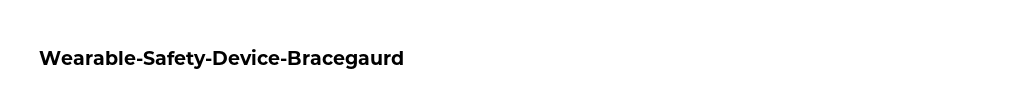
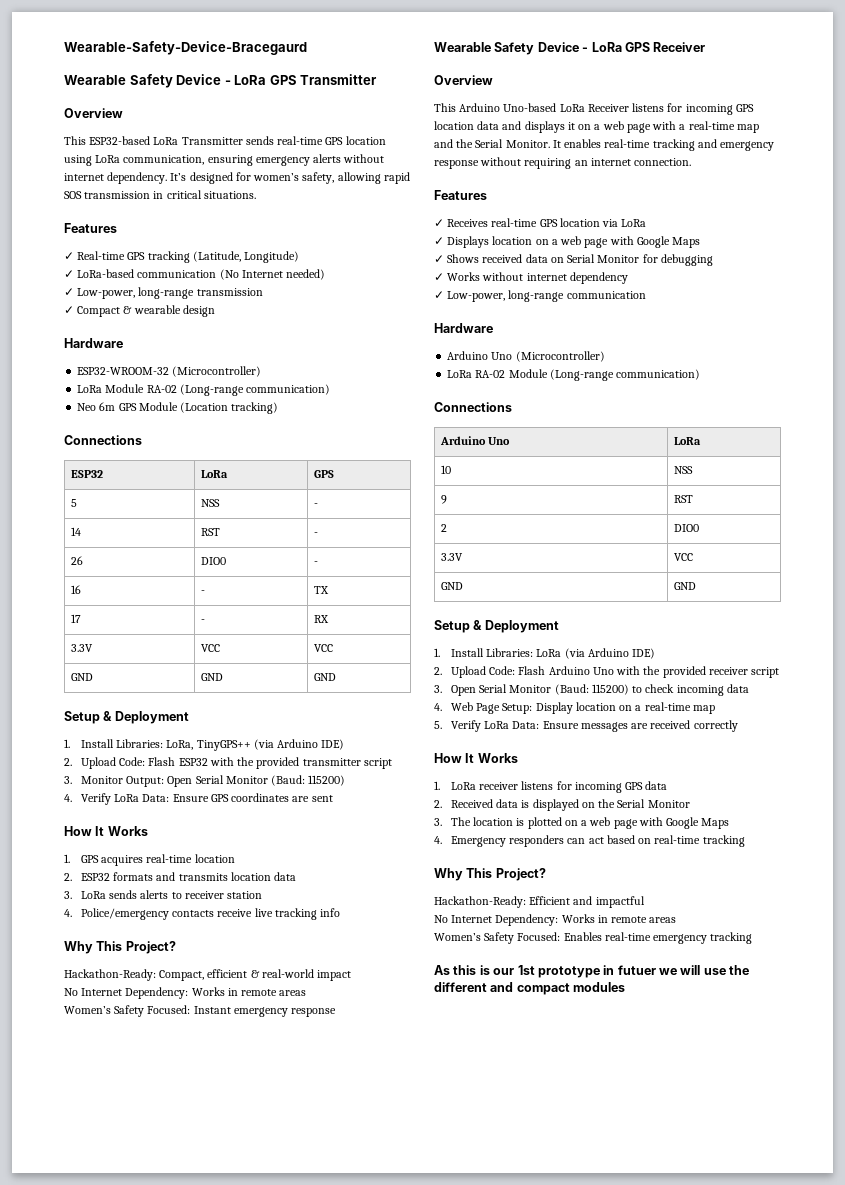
(404, 59) none -> [64,74,378,88] [64,108,123,118] [64,136,386,145] [64,154,385,166] [64,172,410,184] [64,190,256,199] [64,223,117,233] [64,251,300,263] [64,269,326,280] [64,287,263,299] [64,305,215,317] [64,338,123,348] [77,366,262,377] [77,384,331,396] [77,402,279,414] [64,435,142,445] [70,470,103,478] [200,470,228,478] [313,470,334,478] [70,499,77,507] [200,499,220,507] [313,503,318,507] [70,527,81,536] [200,528,220,536] [313,532,318,536] [70,556,83,565] [200,557,226,565] [313,561,318,565] [70,585,81,594] [200,590,205,594] [313,586,329,594] [70,614,81,623] [200,619,205,623] [313,615,329,623] [70,644,93,652] [200,644,220,652] [313,644,333,652] [70,673,93,681] [200,673,223,681] [313,673,336,681] [64,711,189,724] [64,739,345,751] [64,757,392,769] [64,775,346,787] [64,793,333,805] [64,826,148,836] [64,854,235,866] [64,872,297,881] [64,890,263,899] [64,908,341,920] [64,941,176,954] [64,969,352,981] [64,987,307,999] [64,1005,337,1017] [434,42,706,55] [434,75,493,85] [434,103,754,115] [434,121,759,133] [434,139,775,151] [434,157,692,169] [434,190,487,200] [434,218,647,227] [434,236,701,248] [434,254,713,266] [434,272,628,284] [434,290,646,302] [434,323,493,333] [447,351,605,362] [447,369,701,381] [434,402,512,412] [439,436,510,445] [673,437,701,445] [440,465,451,474] [673,466,693,474] [440,495,447,504] [673,495,693,503] [440,524,447,532] [673,524,699,532] [440,553,463,561] [673,553,693,561] [440,582,463,590] [673,582,696,590] [434,620,559,633] [434,648,656,659] [434,666,780,678] [434,684,749,696] [434,702,715,714] [434,720,738,732] [434,753,518,763] [434,781,668,793] [434,799,690,811] [434,817,730,829] [434,835,745,847] [434,868,546,881] [434,896,645,908] [434,914,677,926] [434,932,753,944] [434,965,750,978] [434,982,626,995] // Wearable Safety Device - LoRa GPS Transmitter // Overview // This ESP32-based LoRa Transmitter sends real-time GPS location using LoRa communication, ensuring emergency alerts without internet dependency. It’s designed for women’s safety, allowing rapid SOS transmission in critical situations. // Features // ✓ Real-time GPS tracking (Latitude, Longitude) // ✓ LoRa-based communication (No Internet needed) // ✓ Low-power, long-range transmission // ✓ Compact & wearable design // Hardware // ESP32-WROOM-32 (Microcontroller) // LoRa Module RA-02 (Long-range communication) // Neo 6m GPS Module (Location tracking) // Connections // ESP32 | LoRa | GPS // 5 | NSS | - // 14 | RST | - // 26 | DIO0 | - // 16 | - | TX // 17 | - | RX // 3.3V | VCC | VCC // GND | GND | GND // Setup & Deployment // 1. Install Libraries: LoRa, TinyGPS++ (via Arduino IDE) // 2. Upload Code: Flash ESP32 with the provided transmitter script // 3. Monitor Output: Open Serial Monitor (Baud: 115200) // 4. Verify LoRa Data: Ensure GPS coordinates are sent // How It Works // 1. GPS acquires real-time location // 2. ESP32 formats and transmits location data // 3. LoRa sends alerts to receiver station // 4. Police/emergency contacts receive live tracking info // Why This Project? // Hackathon-Ready: Compact, efficient & real-world impact // No Internet Dependency: Works in remote areas // Women’s Safety Focused: Instant emergency response // Wearable Safety Device - LoRa GPS Receiver // Overview // This Arduino Uno-based LoRa Receiver listens for incoming GPS location data and displays it on a web page with a real-time map and the Serial Monitor. It enables real-time tracking and emergency response without requiring an internet connection. // Features // ✓ Receives real-time GPS location via LoRa // ✓ Displays location on a web page with Google Maps // ✓ Shows received data on Serial Monitor for debugging // ✓ Works without internet dependency // ✓ Low-power, long-range communication // Hardware // Arduino Uno (Microcontroller) // LoRa RA-02 Module (Long-range communication) // Connections // Arduino Uno | LoRa // 10 | NSS // 9 | RST // 2 | DIO0 // 3.3V | VCC // GND | GND // Setup & Deployment // 1. Install Libraries: LoRa (via Arduino IDE) // 2. Upload Code: Flash Arduino Uno with the provided receiver script // 3. Open Serial Monitor (Baud: 115200) to check incoming data // 4. Web Page Setup: Display location on a real-time map // 5. Verify LoRa Data: Ensure messages are received correctly // How It Works // 1. LoRa receiver listens for incoming GPS data // 2. Received data is displayed on the Serial Monitor // 3. The location is plotted on a web page with Google Maps // 4. Emergency responders can act based on real-time tracking // Why This Project? // Hackathon-Ready: Efficient and impactful // No Internet Dependency: Works in remote areas // Women’s Safety Focused: Enables real-time emergency tracking // As this is our 1st prototype in futuer we will use the different and compact modules

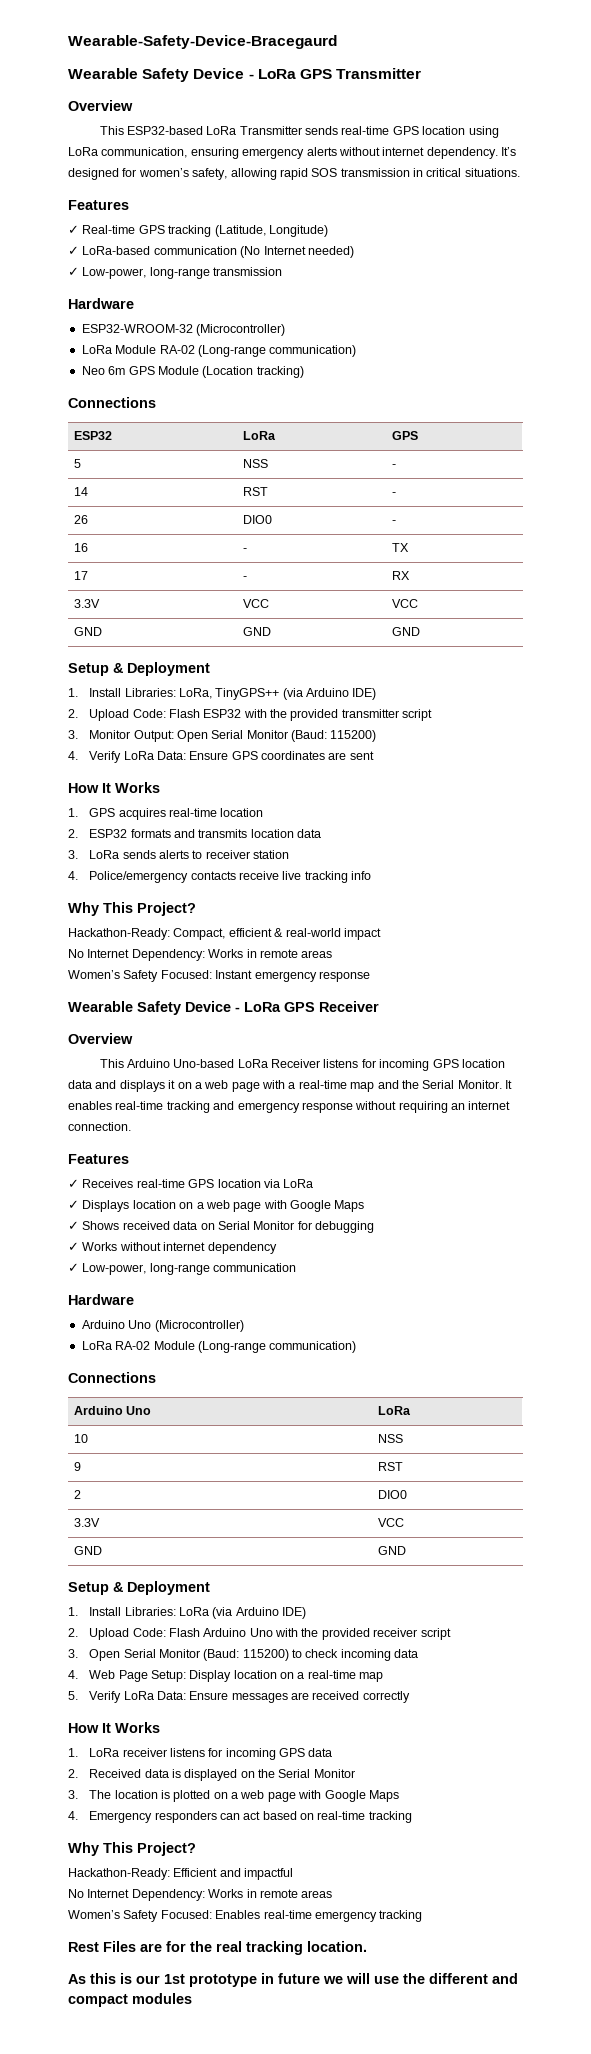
[64,305,215,317] // ✓ Compact & wearable design -> (283, 271) none
(753, 938) none -> [68,1941,367,1955] // Rest Files are for the real tracking location.
[617,965,656,975] futuer -> [278,1973,320,1984] future

